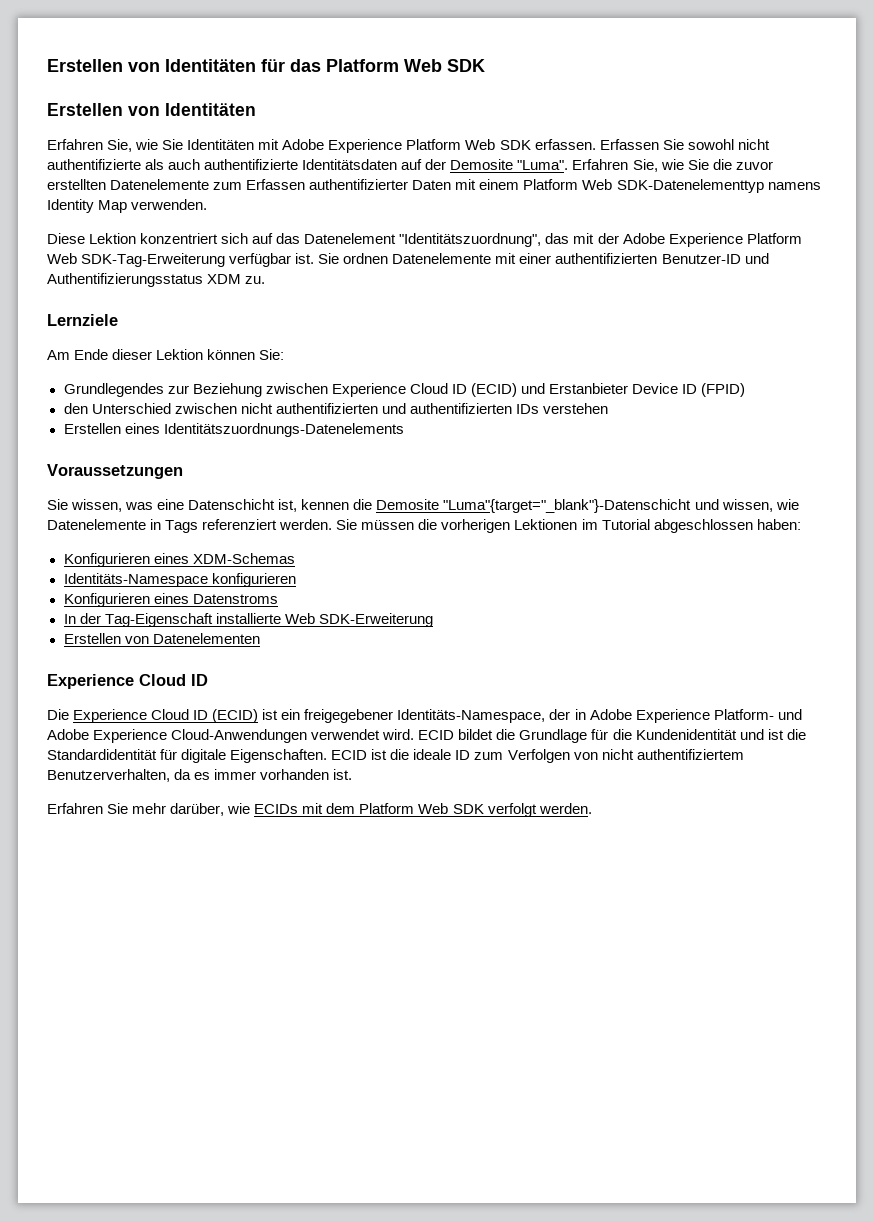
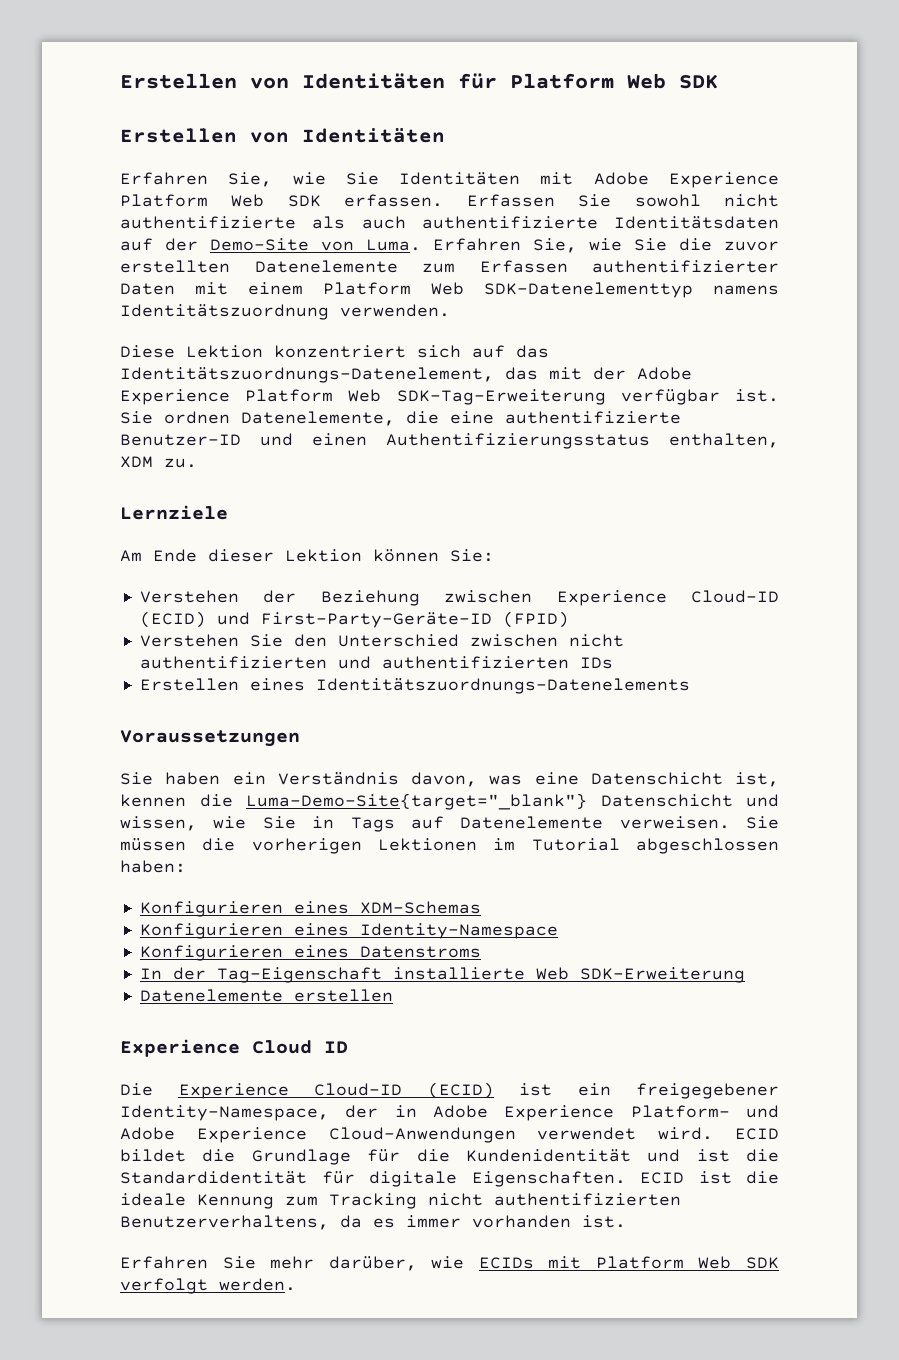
[290,59,321,72] das -> (497, 81) none
[450,159,569,170] Demosite "Luma". -> [210,238,421,251] Demo-Site von Luma.
[47,199,128,213] Identity Map -> [120,304,329,320] Identitätszuordnung
[304,233,542,247] Datenelement "Identitätszuordnung", -> [120,367,494,383] Identitätszuordnungs-Datenelement,
[392,253,769,264] [47,273,203,287] Datenelemente mit einer authentifizierten Benutzer-ID und Authentifizierungsstatus -> [241,411,681,426] [120,433,779,449] Datenelemente, die eine authentifizierte Benutzer-ID und einen Authentifizierungsstatus enthalten,
[63,383,189,397] Grundlegendes zur -> [139,590,297,603] Verstehen der
[409,383,698,397] Cloud ID (ECID) und Erstanbieter Device ID -> [691,590,779,603] [139,611,492,628] Cloud-ID (ECID) und First-Party-Geräte-ID
(746, 390) none -> [139,634,283,647] Verstehen Sie
[542,403,608,414] verstehen -> (613, 663) none
[71,499,123,512] wissen, -> [165,772,477,787] haben ein Verständnis davon,
[376,499,692,513] Demosite "Luma"{target="_blank"}-Datenschicht -> [246,793,733,810] Luma-Demo-Site{target="_blank"} Datenschicht
[47,519,146,530] Datenelemente -> [262,816,296,829] Sie
[202,519,333,530] referenziert werden. -> [410,816,730,829] auf Datenelemente verweisen.
[63,573,296,587] Identitäts-Namespace konfigurieren -> [139,923,558,939] Konfigurieren eines Identity-Namespace
[63,633,260,644] Erstellen von Datenelementen -> [139,989,393,1002] Datenelemente erstellen
[151,709,209,720] Cloud ID -> [314,1083,402,1096] Cloud-ID
[397,709,546,723] Identitäts-Namespace, -> [120,1105,329,1121] Identity-Namespace,
[455,749,744,763] [47,769,170,782] ID zum Verfolgen von nicht authentifiziertem Benutzerverhalten, -> [197,1193,681,1209] [120,1215,329,1230] Kennung zum Tracking nicht authentifizierten Benutzerverhaltens,
[326,803,356,814] dem -> (582, 1262) none

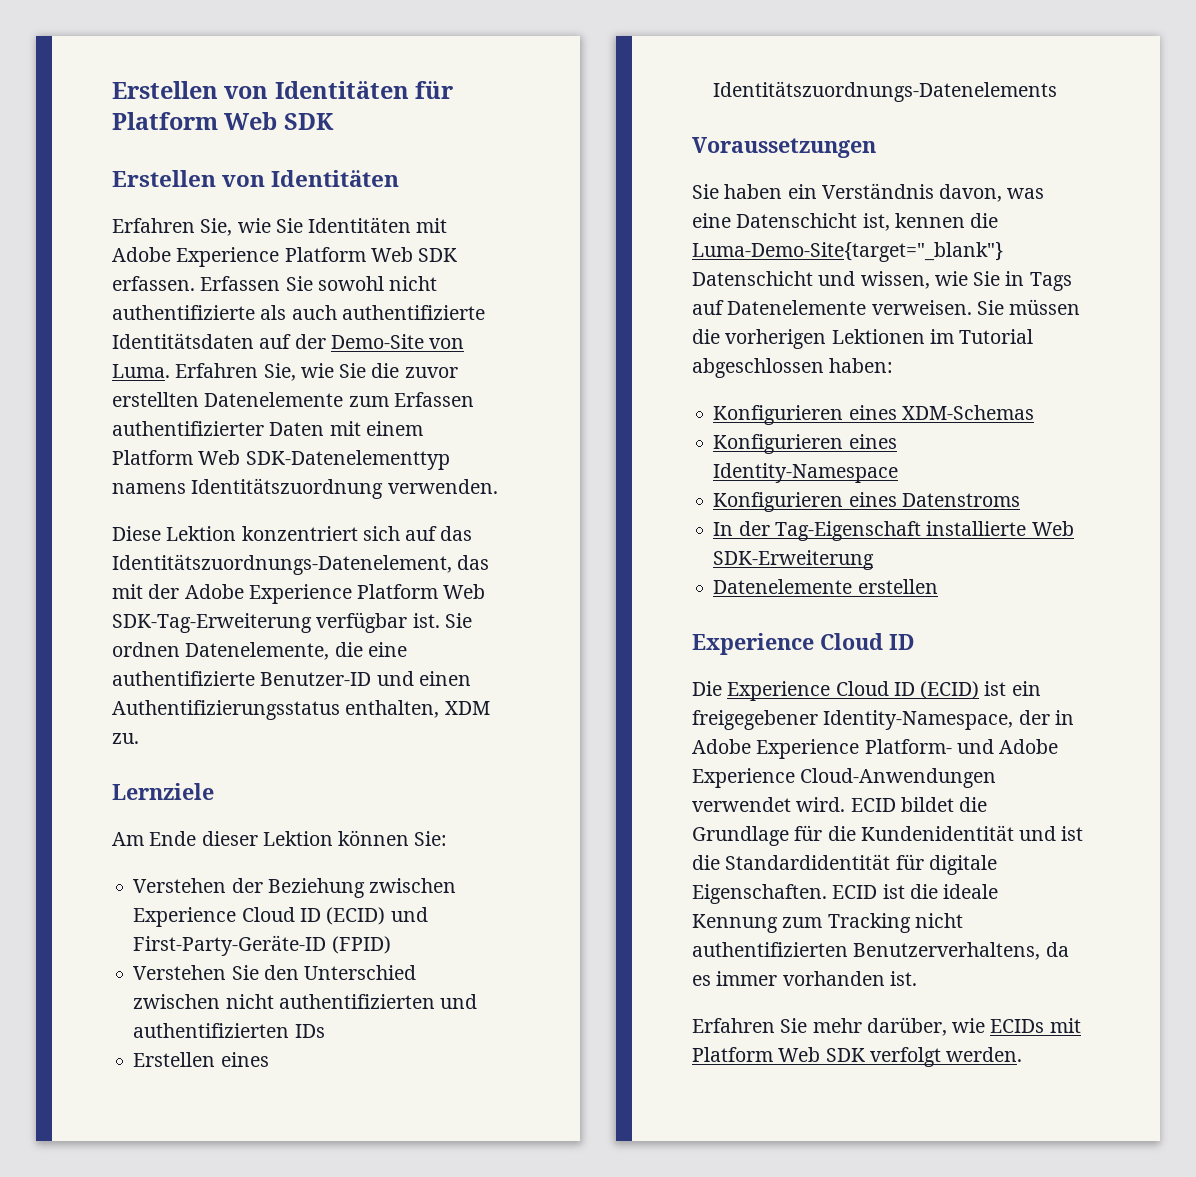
[691,590,779,603] Cloud-ID -> [241,907,321,922] Cloud ID
[314,1083,402,1096] Cloud-ID -> [835,681,915,696] Cloud ID

